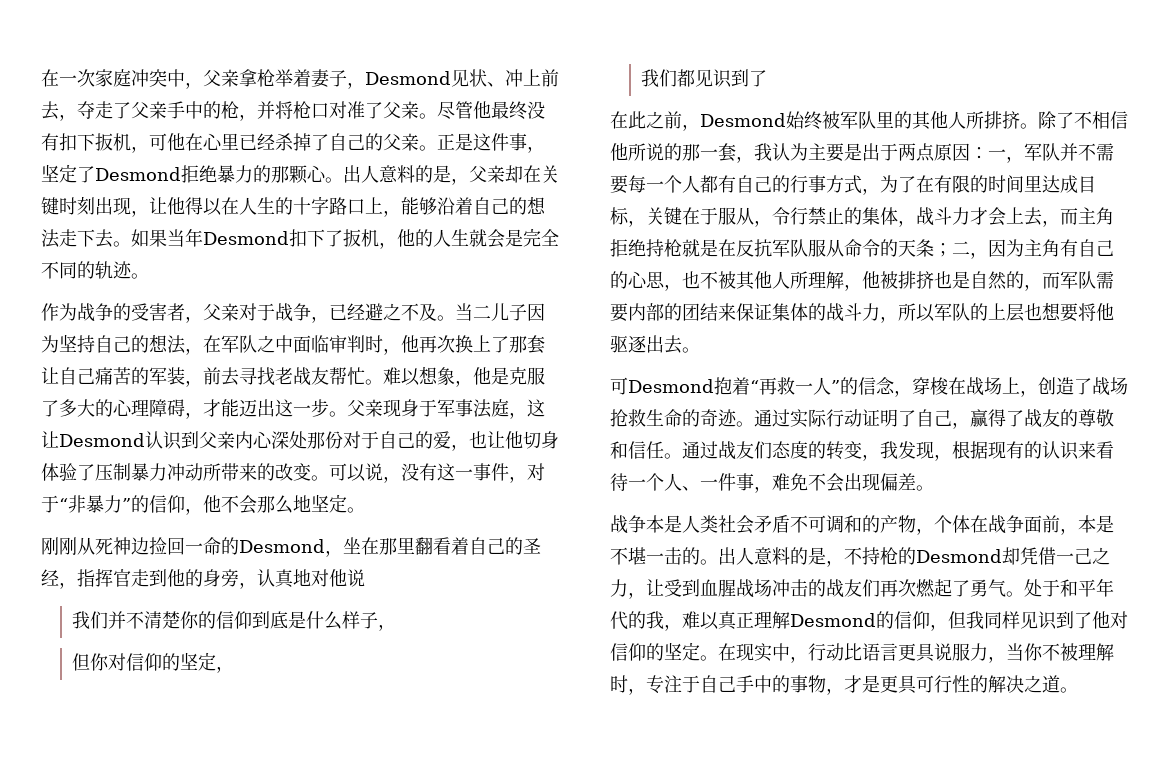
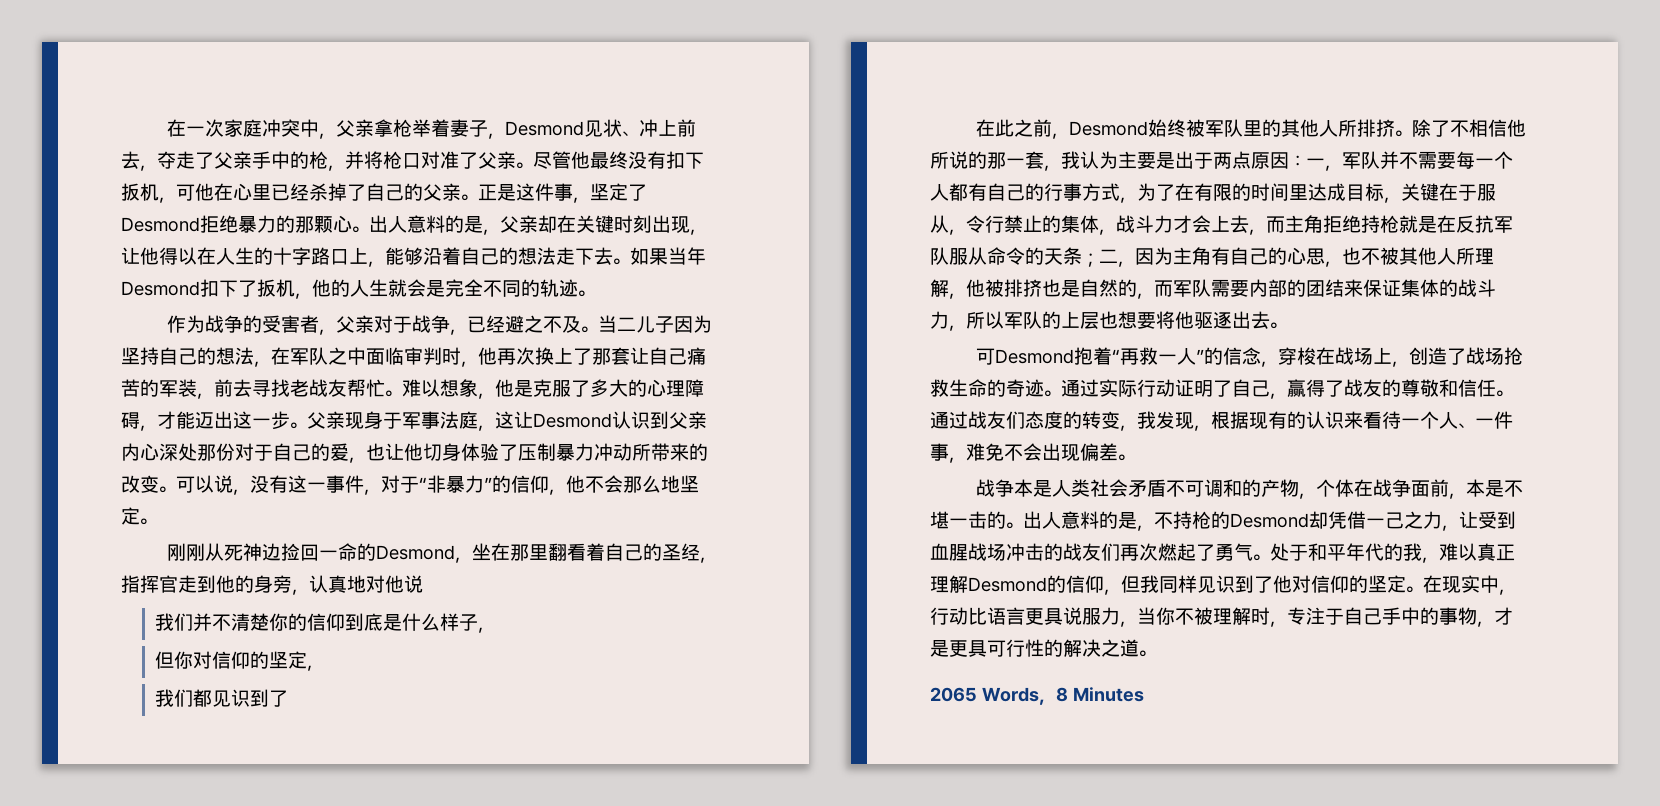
(1078, 690) none -> [930,687,1144,705] // 2065 Words，8 Minutes

